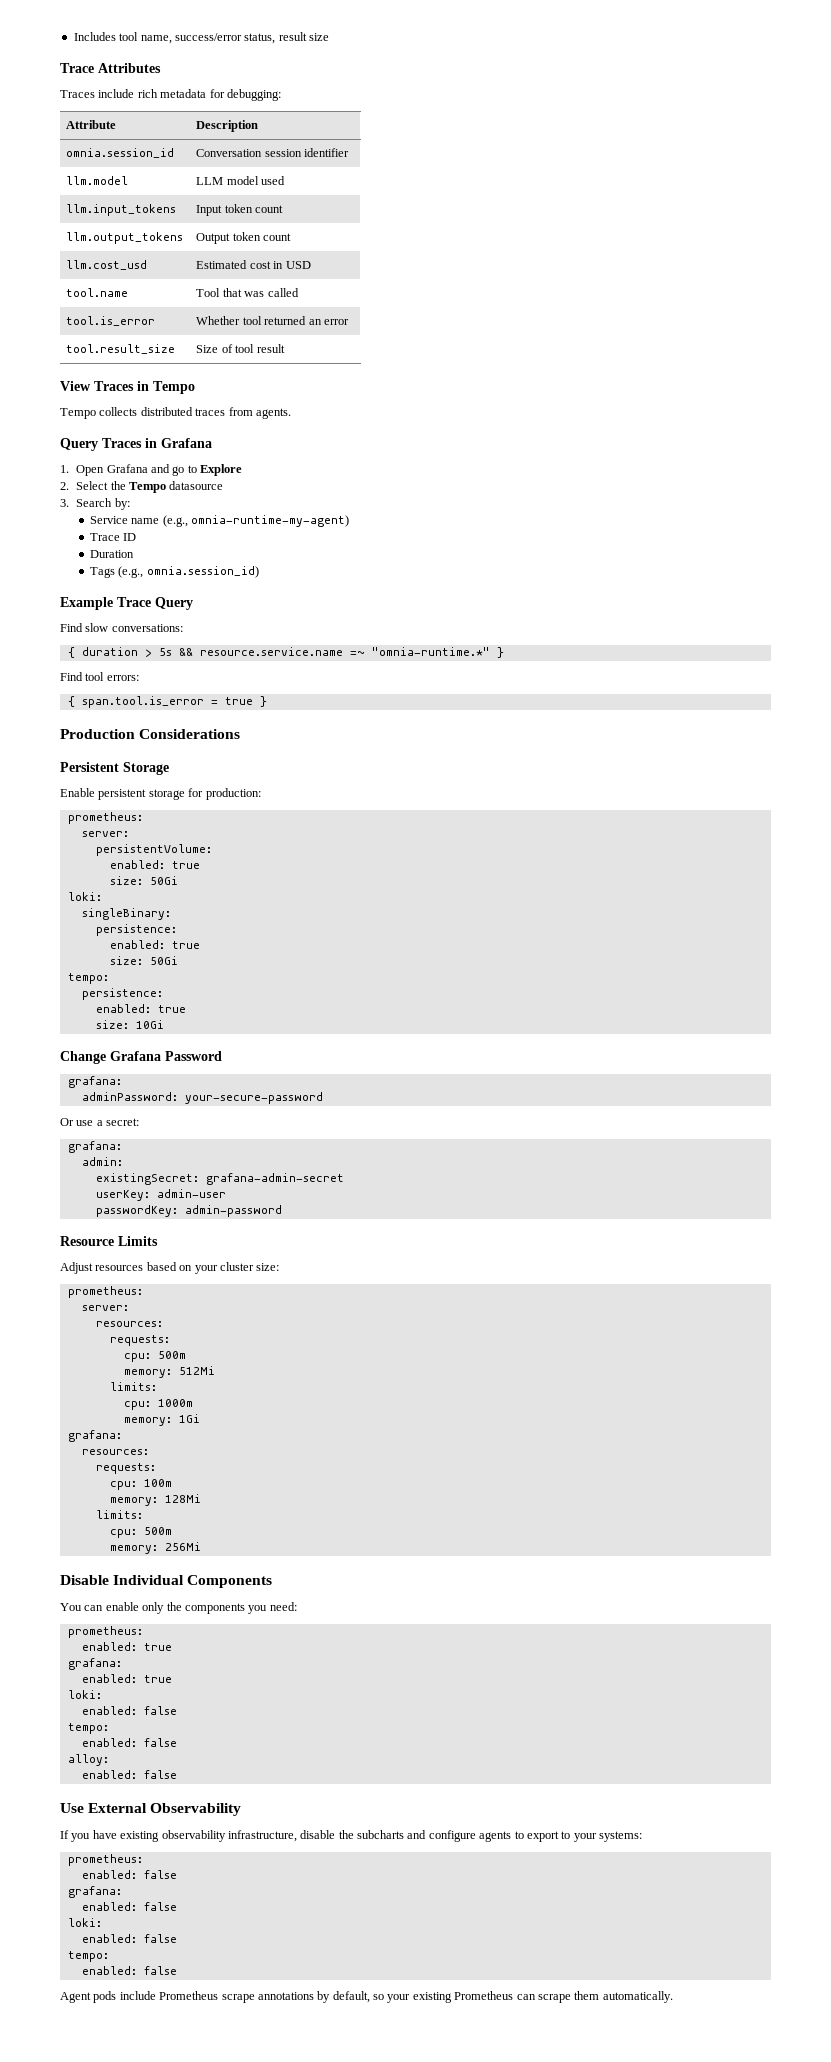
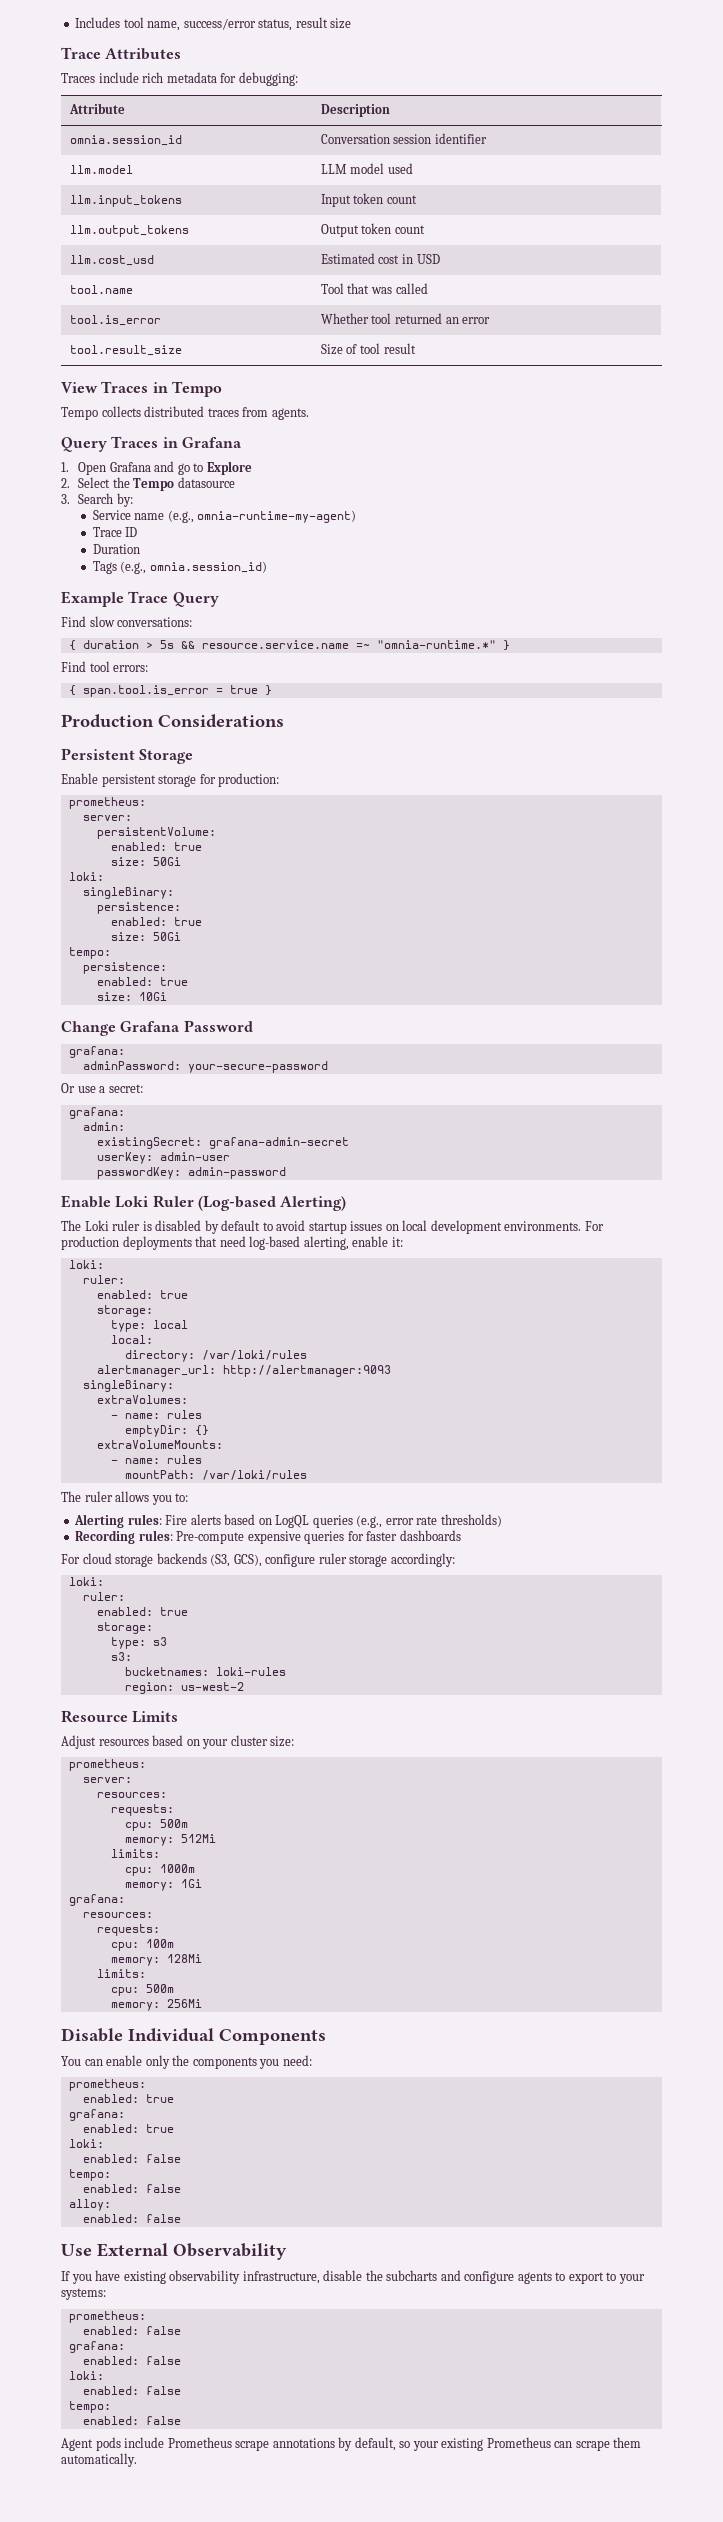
(282, 1211) none -> [61,1195,347,1211] [61,1220,604,1234] [61,1236,403,1250] [68,1260,104,1269] [82,1275,125,1284] [96,1290,188,1299] [96,1305,153,1317] [110,1320,188,1332] [110,1335,153,1344] [124,1350,307,1362] [96,1365,391,1377] [82,1380,174,1392] [96,1395,188,1404] [110,1410,202,1419] [124,1425,209,1437] [96,1440,223,1449] [110,1455,202,1464] [124,1470,307,1480] [61,1491,189,1505] [74,1514,502,1528] [75,1530,461,1544] [61,1553,455,1567] [68,1577,104,1586] [82,1592,125,1601] [96,1607,188,1616] [96,1622,153,1634] [110,1637,167,1649] [110,1652,132,1661] [124,1667,286,1676] [124,1682,244,1694] // Enable Loki Ruler (Log-based Alerting) // The Loki ruler is disabled by default to avoid startup issues on local development environments. For production deployments that need log-based alerting, enable it: // loki: // ruler: // enabled: true // storage: // type: local // local: // directory: /var/loki/rules // alertmanager_url: http://alertmanager:9093 // singleBinary: // extraVolumes: // - name: rules // emptyDir: {} // extraVolumeMounts: // - name: rules // mountPath: /var/loki/rules // The ruler allows you to: // Alerting rules: Fire alerts based on LogQL queries (e.g., error rate thresholds) // Recording rules: Pre-compute expensive queries for faster dashboards // For cloud storage backends (S3, GCS), configure ruler storage accordingly: // loki: // ruler: // enabled: true // storage: // type: s3 // s3: // bucketnames: loki-rules // region: us-west-2

